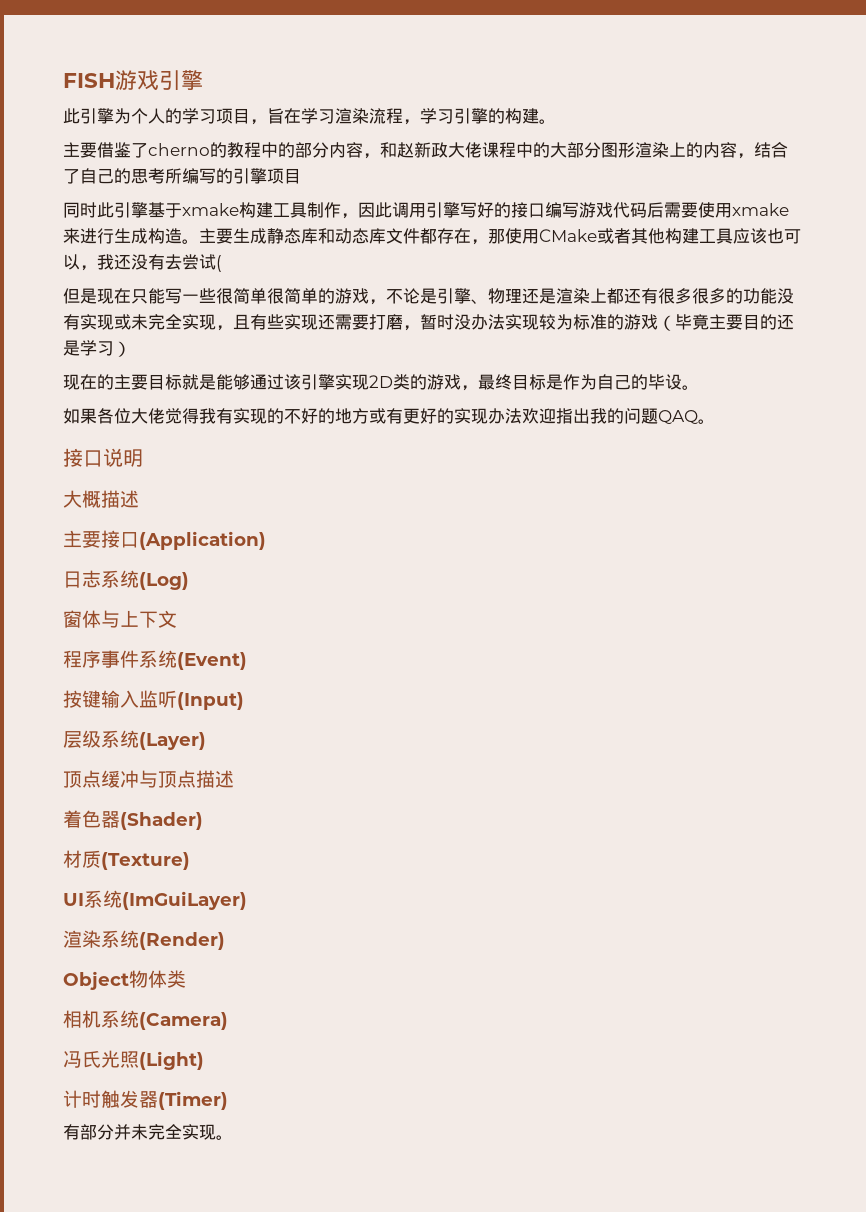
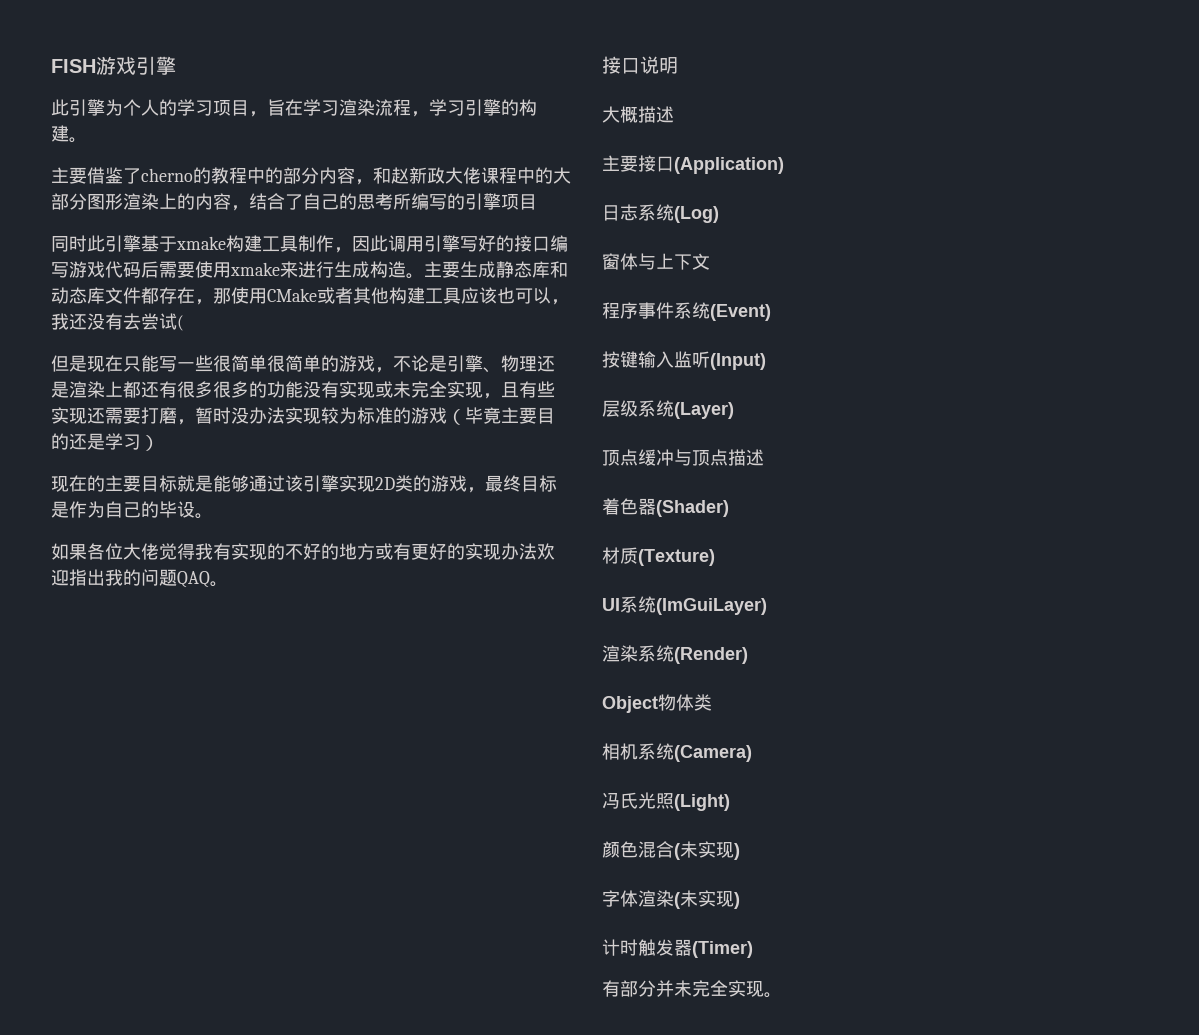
(204, 1060) none -> [602,841,740,860] [602,890,740,909] // 颜色混合(未实现) // 字体渲染(未实现)

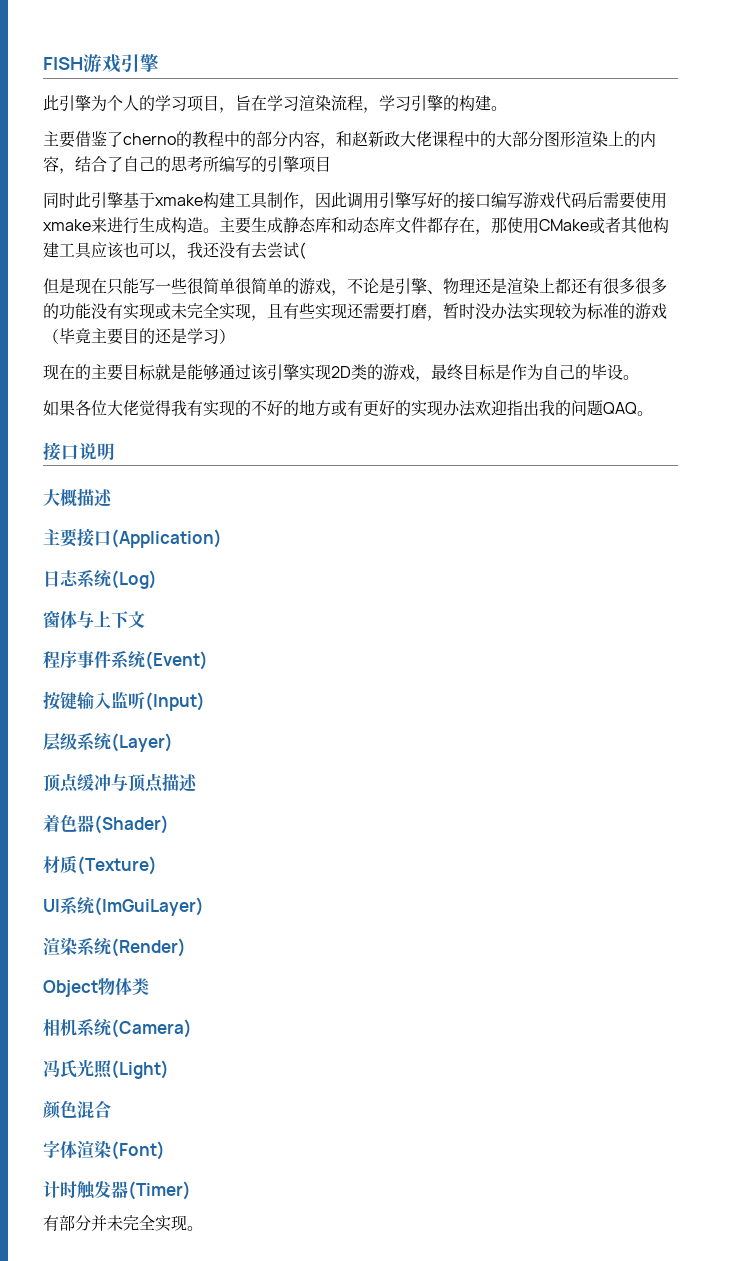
[674,841,740,860] (未实现) -> (111, 1109) none
[674,890,740,909] (未实现) -> [111,1141,165,1160] (Font)

